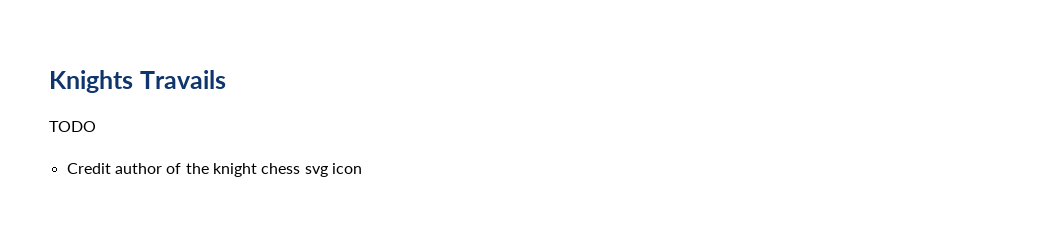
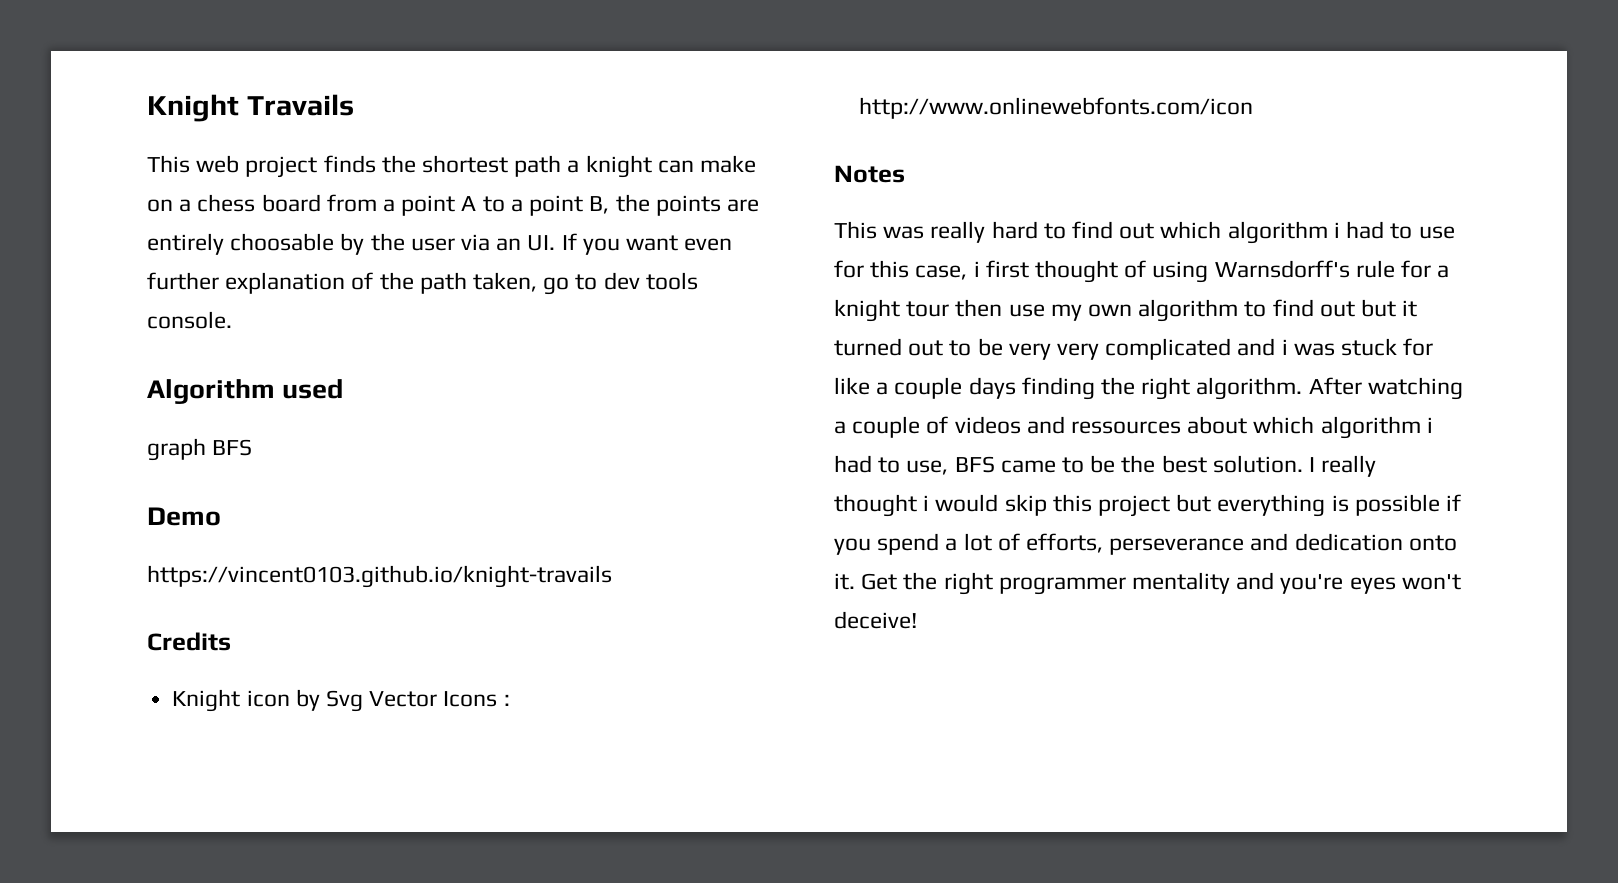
[49,70,133,93] Knights -> [147,94,239,122] Knight
[49,121,96,132] [66,163,362,177] TODO // Credit author of the knight chess svg icon -> [147,155,757,178] [147,194,759,216] [147,233,733,255] [147,272,698,295] [147,311,232,329] [147,379,344,404] [147,438,253,461] [147,507,221,526] [147,565,612,588] [147,632,231,651] [172,689,510,712] [859,97,1254,119] [834,165,905,183] [834,221,1455,244] [834,260,1450,283] [834,299,1418,322] [834,338,1434,360] [834,377,1463,400] [834,416,1433,439] [834,455,1377,477] [834,494,1462,517] [834,533,1457,555] [834,572,1461,595] [834,611,917,629] This web project finds the shortest path a knight can make on a chess board from a point A to a point B, the points are entirely choosable by the user via an UI. If you want even further explanation of the path taken, go to dev tools console. // Algorithm used // graph BFS // Demo // https://vincent0103.github.io/knight-travails // Credits // Knight icon by Svg Vector Icons : http://www.onlinewebfonts.com/icon // Notes // This was really hard to find out which algorithm i had to use for this case, i first thought of using Warnsdorff's rule for a knight tour then use my own algorithm to find out but it turned out to be very very complicated and i was stuck for like a couple days finding the right algorithm. After watching a couple of videos and ressources about which algorithm i had to use, BFS came to be the best solution. I really thought i would skip this project but everything is possible if you spend a lot of efforts, perseverance and dedication onto it. Get the right programmer mentality and you're eyes won't deceive!

